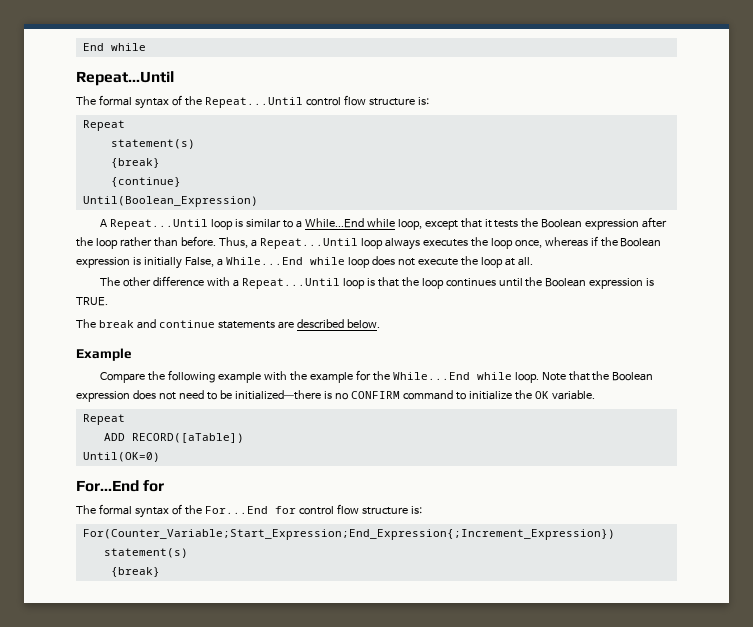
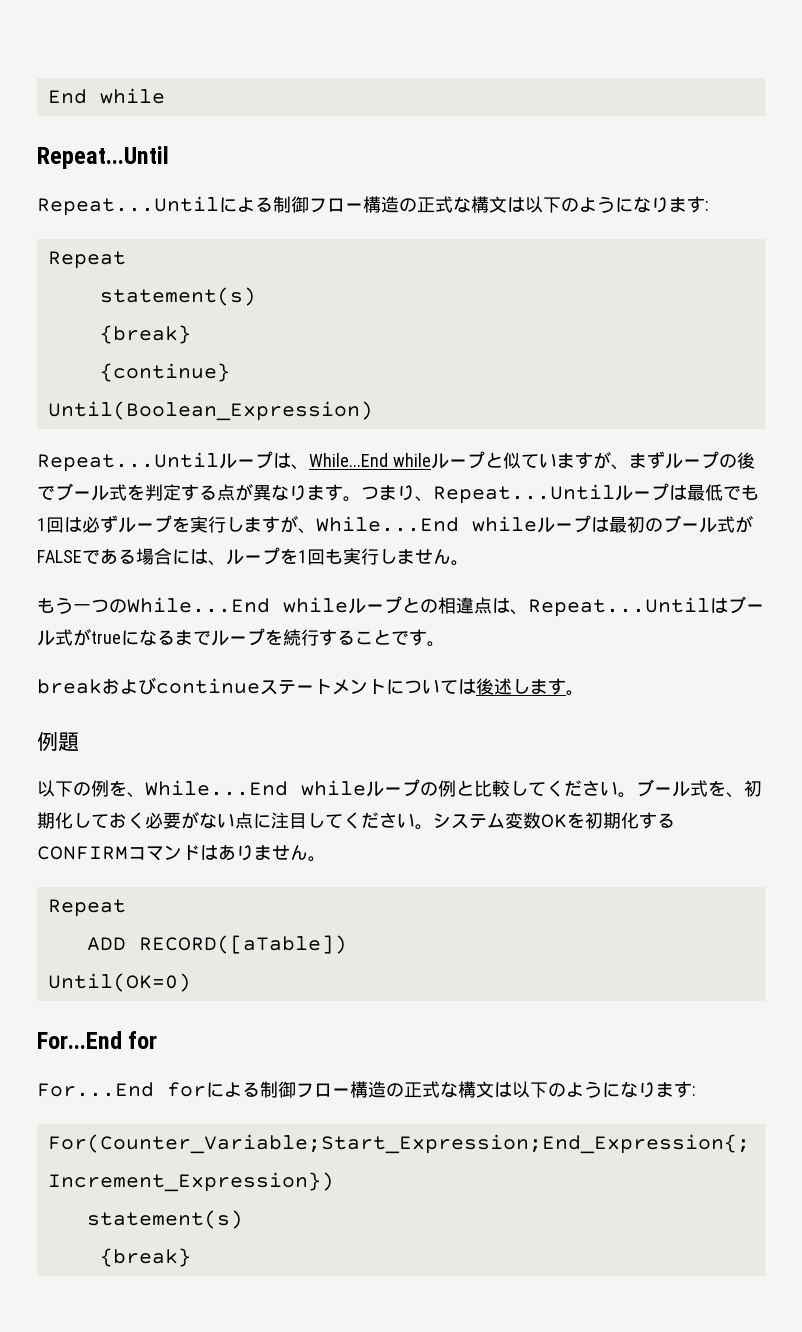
[76,95,429,109] The formal syntax of the Repeat...Until control flow structure is: -> [37,196,709,216] Repeat...Untilによる制御フロー構造の正式な構文は以下のようになります:
[99,217,668,230] [76,236,662,250] [76,256,533,269] [99,276,655,289] [76,297,108,306] [76,319,380,329] [76,348,132,361] [99,370,654,383] [76,390,595,402] A Repeat...Until loop is similar to a While...End while loop, except that it tests the Boolean expression after the loop rather than before. Thus, a Repeat...Until loop always executes the loop once, whereas if the Boolean expression is initially False, a While...End while loop does not execute the loop at all. // The other difference with a Repeat...Until loop is that the loop continues until the Boolean expression is TRUE. // The break and continue statements are described below. // Example // Compare the following example with the example for the While...End while loop. Note that the Boolean expression does not need to be initialized—there is no CONFIRM command to initialize the OK variable. -> [37,451,755,472] [37,483,759,504] [37,515,753,534] [37,547,469,566] [37,596,764,617] [37,628,445,647] [37,677,584,696] [37,732,79,752] [37,779,762,798] [37,811,675,830] [37,845,326,862] Repeat...Untilループは、While...End whileループと似ていますが、まずループの後でブール式を判定する点が異なります。つまり、Repeat...Untilループは最低でも1回は必ずループを実行しますが、While...End whileループは最初のブール式がFALSEである場合には、ループを1回も実行しません。 // もう一つのWhile...End whileループとの相違点は、Repeat...Untilはブール式がtrueになるまでループを続行することです。 // breakおよびcontinueステートメントについては後述します。 // 例題 // 以下の例を、While...End whileループの例と比較してください。ブール式を、初期化しておく必要がない点に注目してください。システム変数OKを初期化するCONFIRMコマンドはありません。
[76,504,422,518] The formal syntax of the For...End for control flow structure is: -> [37,1081,696,1098] For...End forによる制御フロー構造の正式な構文は以下のようになります:

